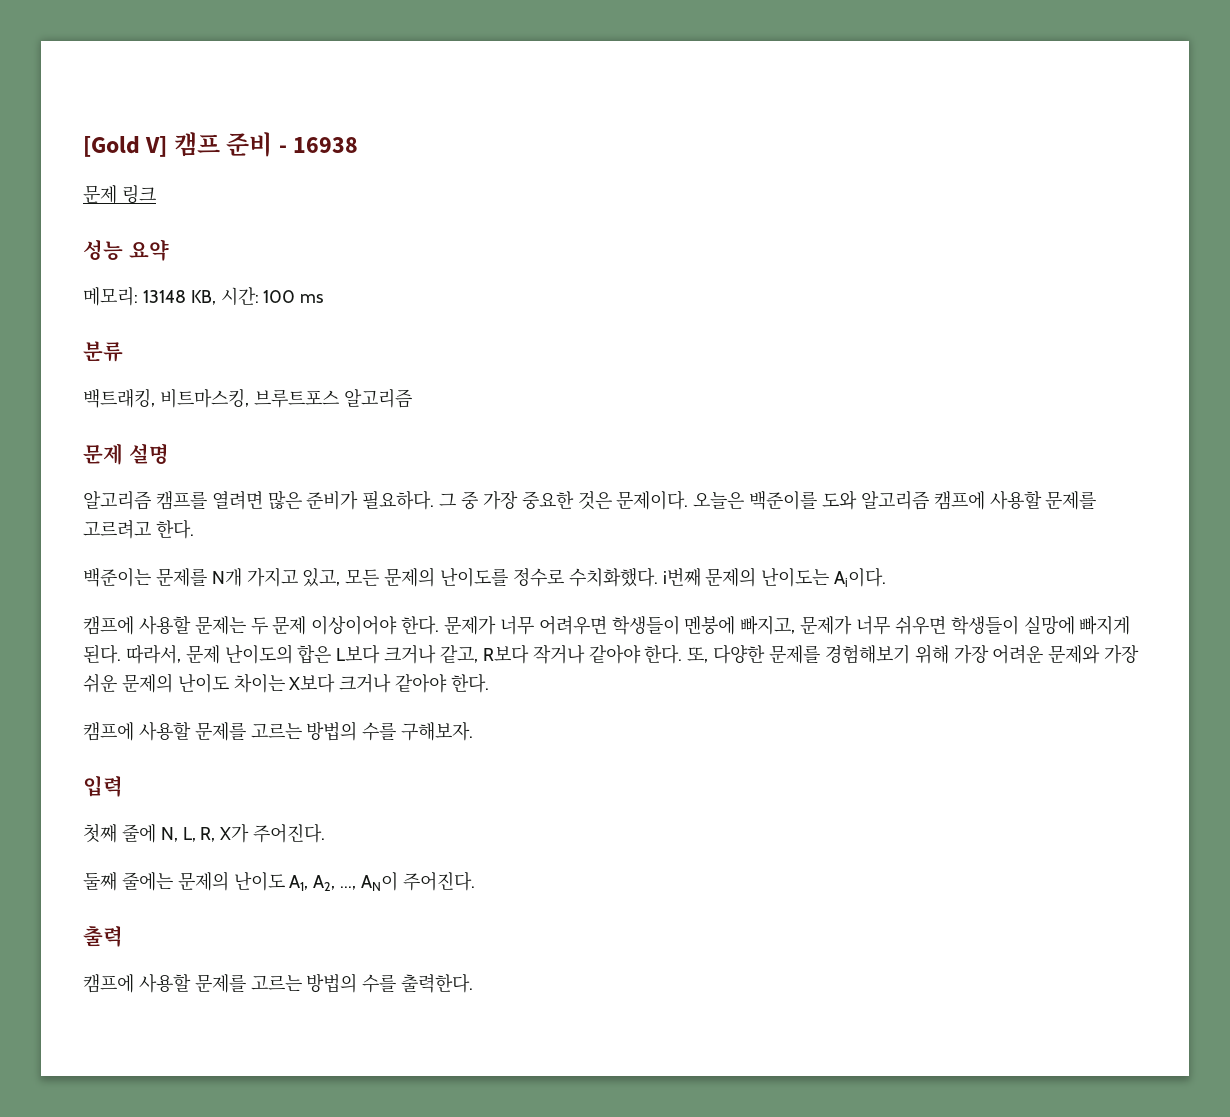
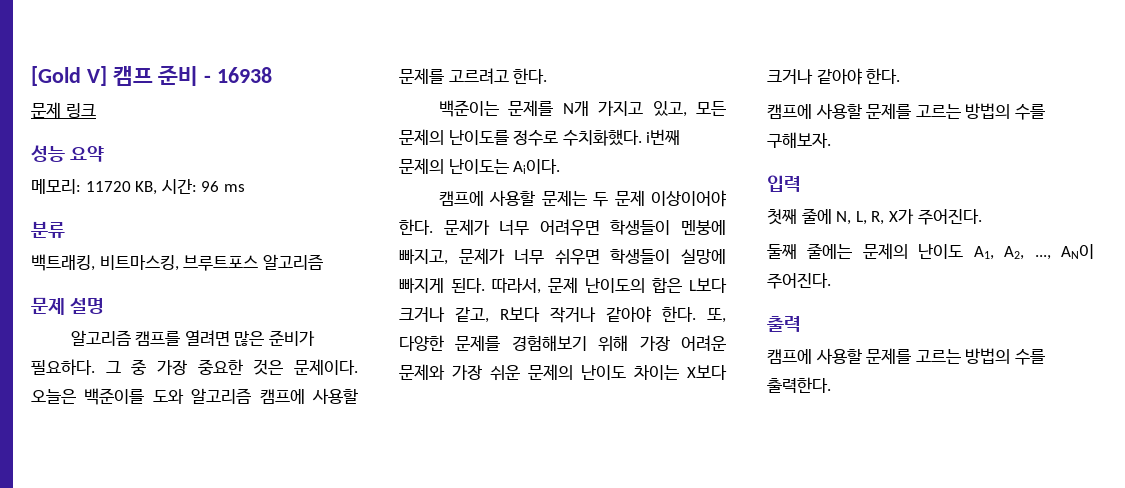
[142,290,186,303] 13148 -> [85,181,131,192] 11720
[263,290,296,303] 100 -> [201,181,220,192] 96

